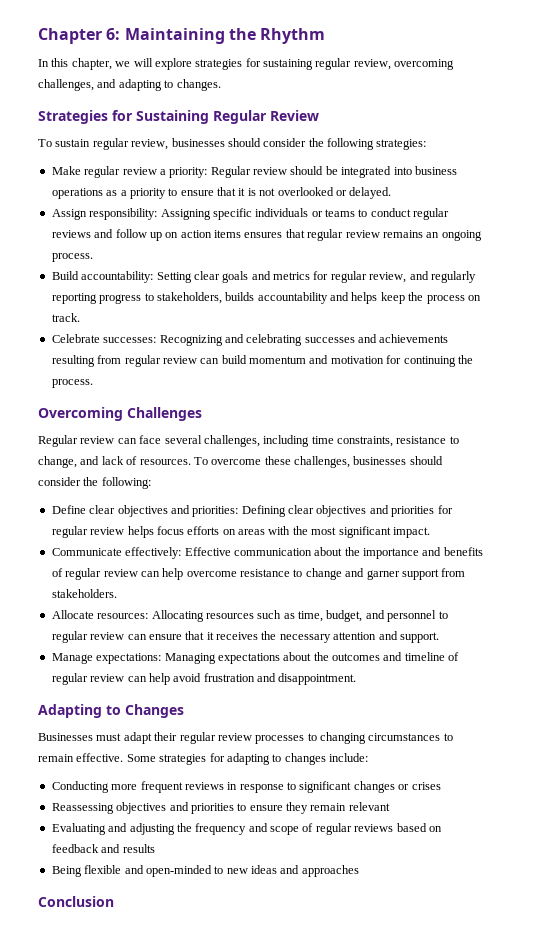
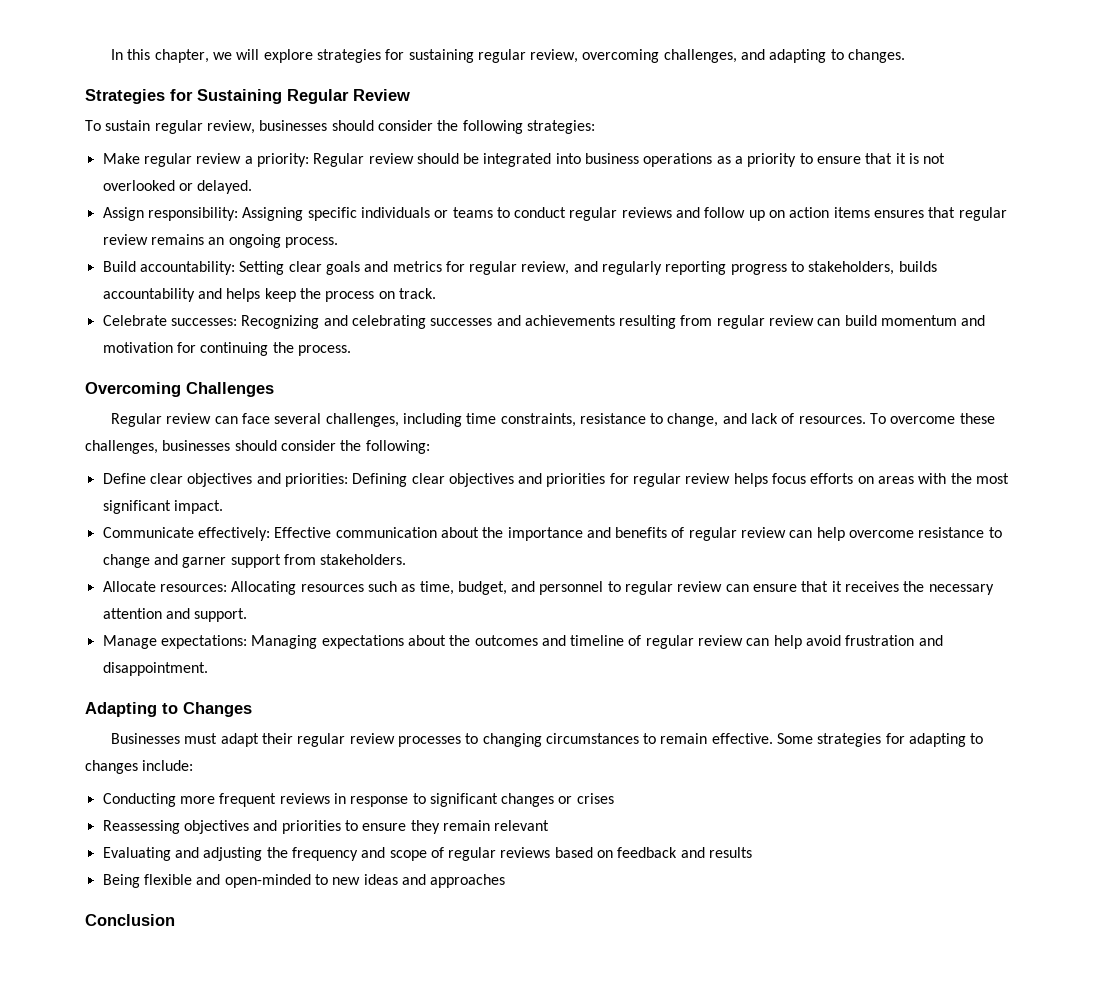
[38,28,326,44] Chapter 6: Maintaining the Rhythm // -> (110, 54) none

